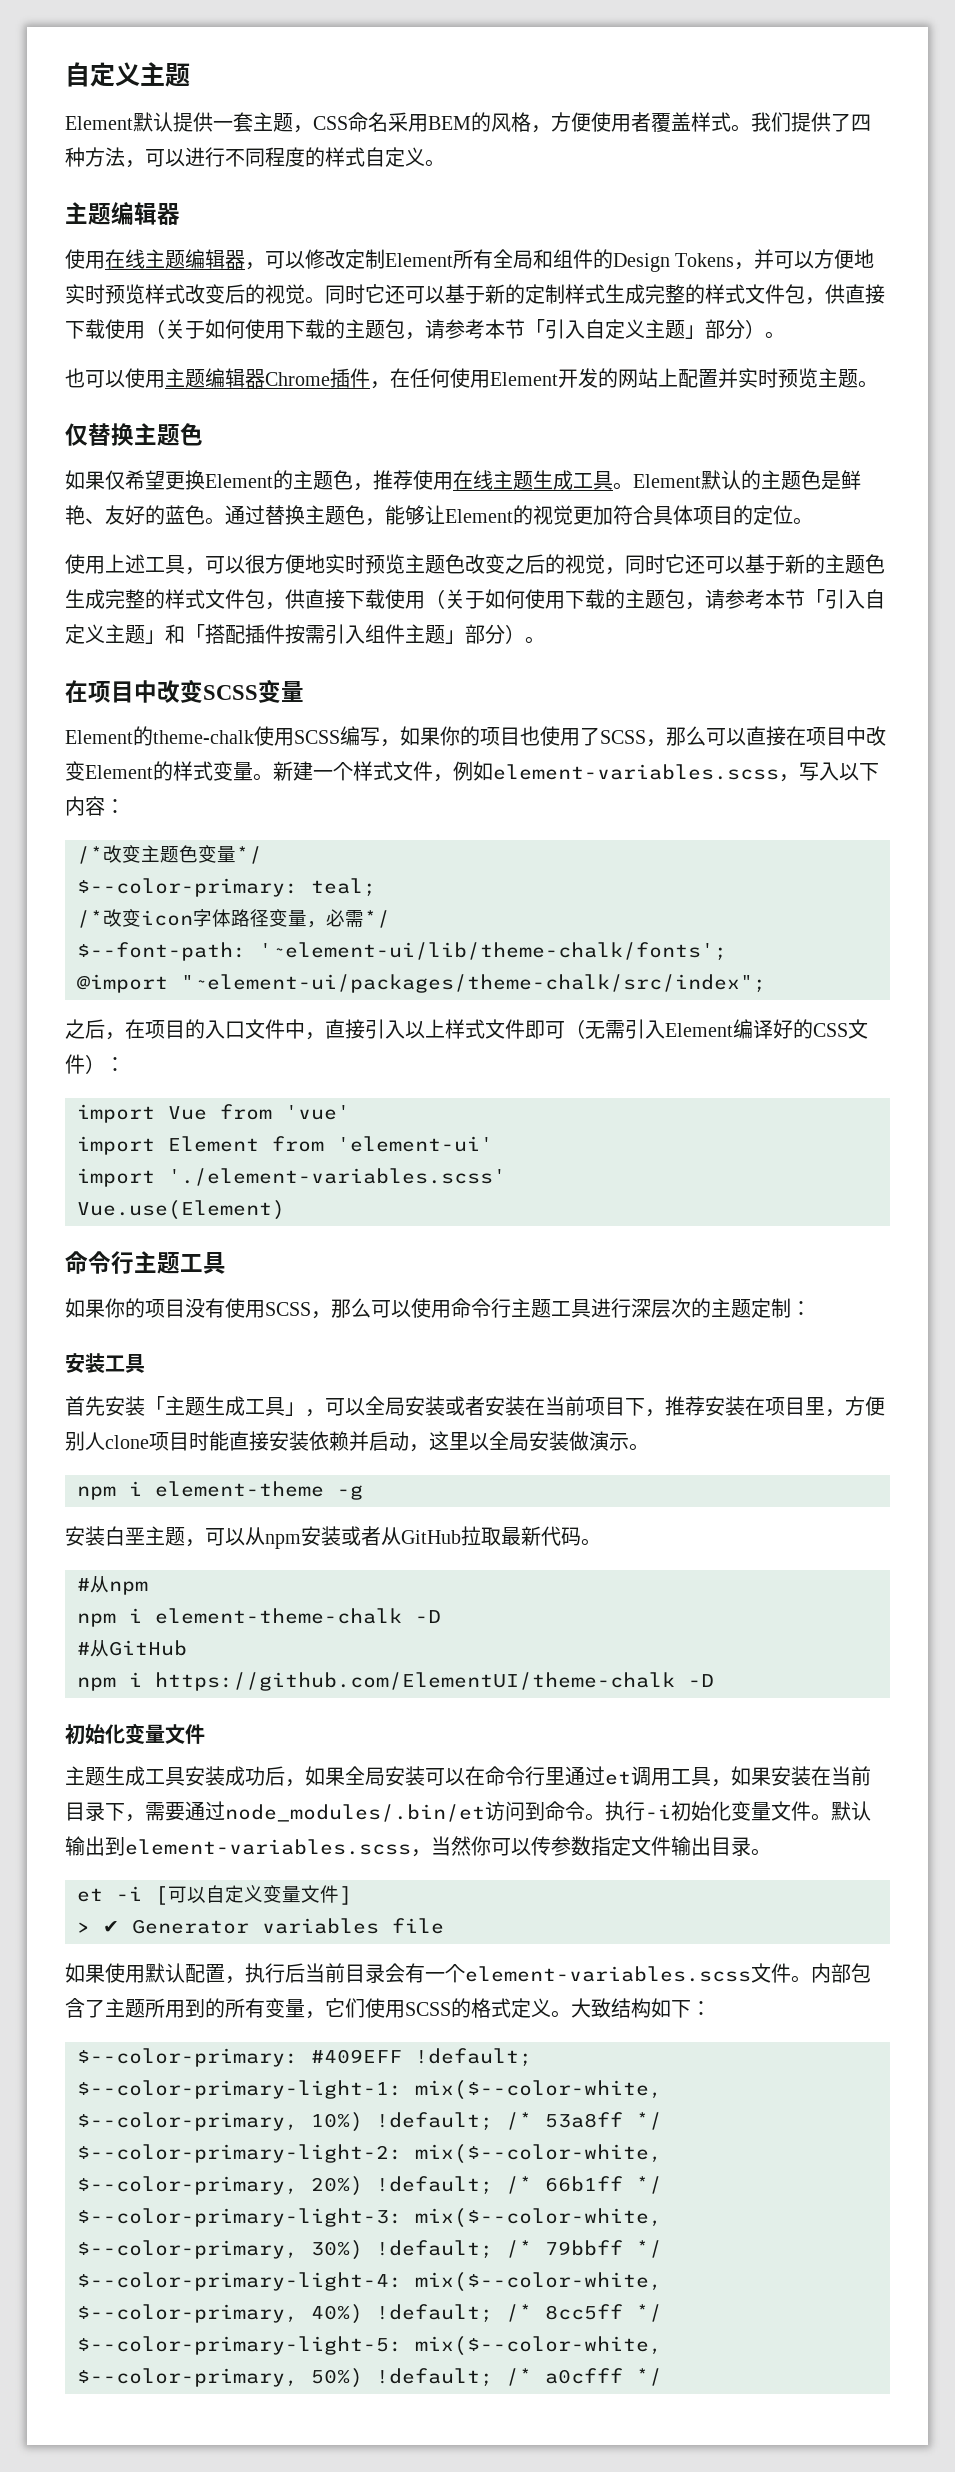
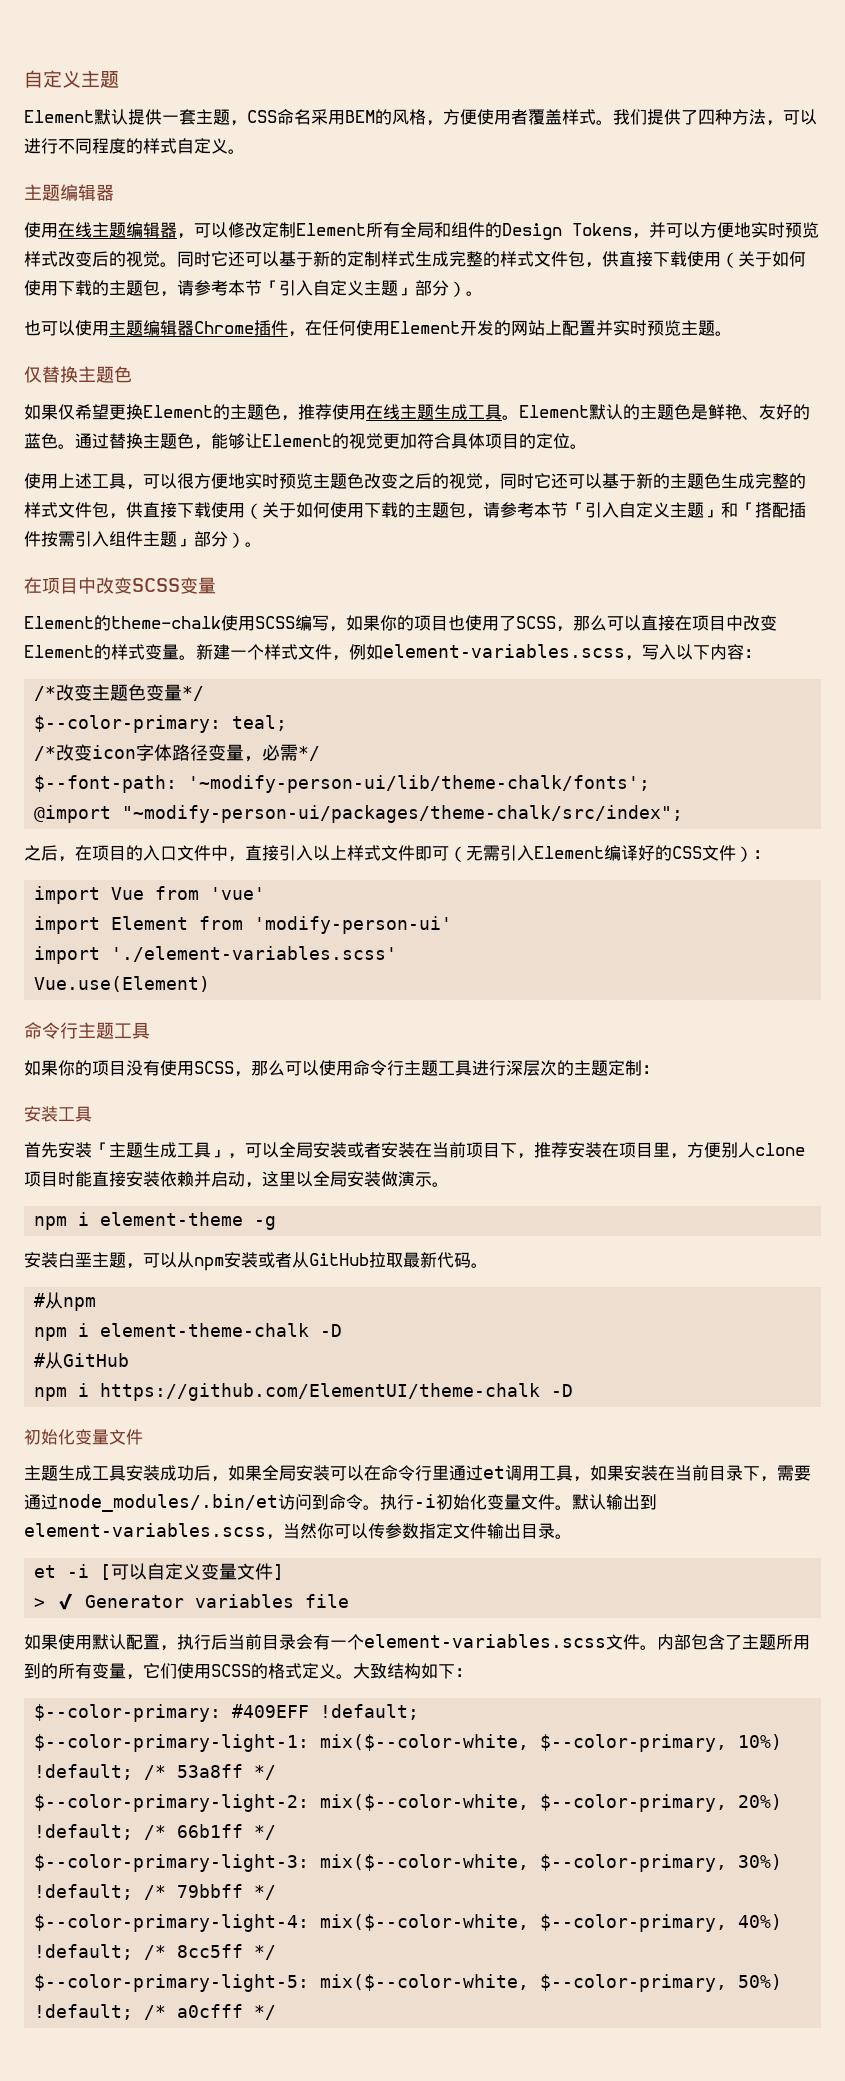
[259,942,727,961] '~element-ui/lib/theme-chalk/fonts'; -> [188,775,651,793] '~modify-person-ui/lib/theme-chalk/fonts';
[181,974,766,993] "~element-ui/packages/theme-chalk/src/index"; -> [122,805,684,823] "~modify-person-ui/packages/theme-chalk/src/index";
[337,1136,493,1152] 'element-ui' -> [254,916,453,934] 'modify-person-ui'

